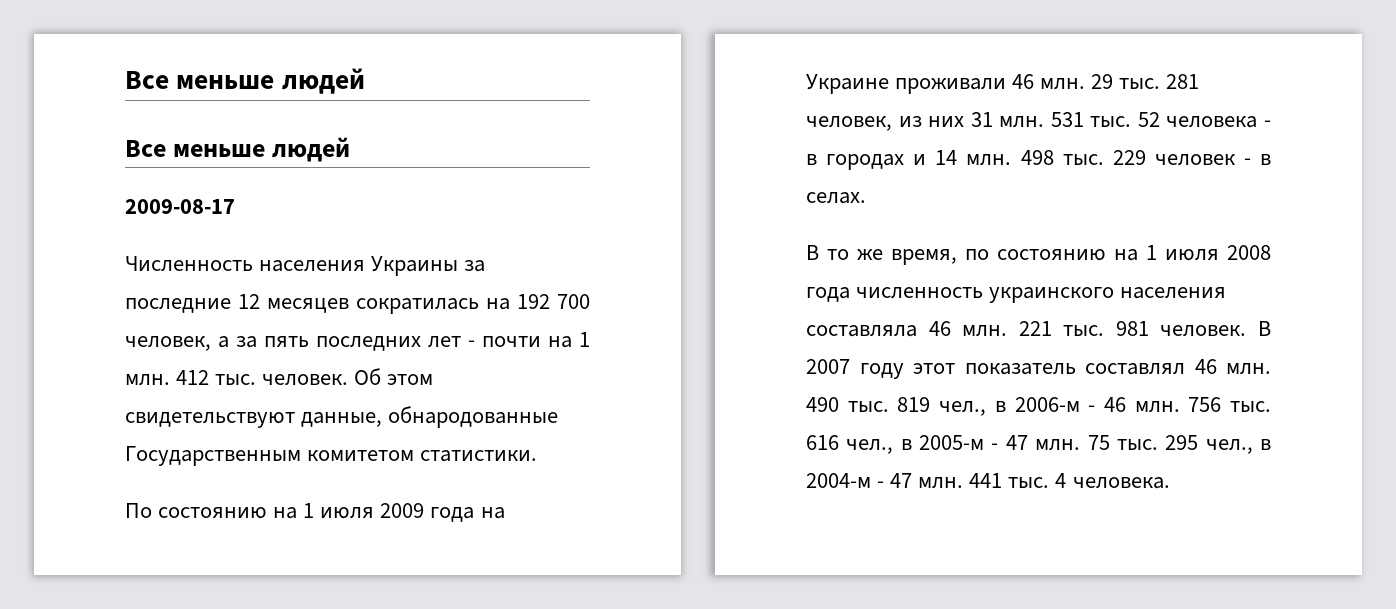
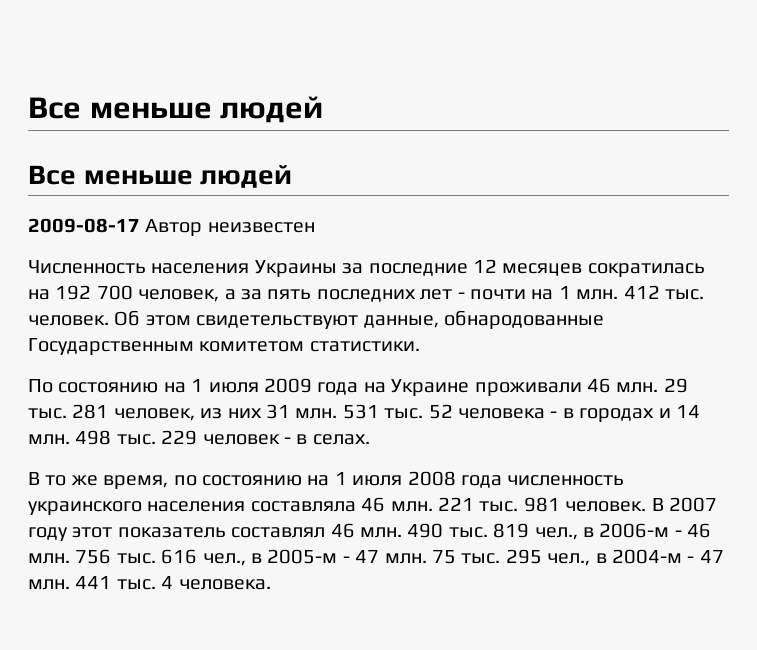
(235, 206) none -> [145,219,315,236] Автор неизвестен

